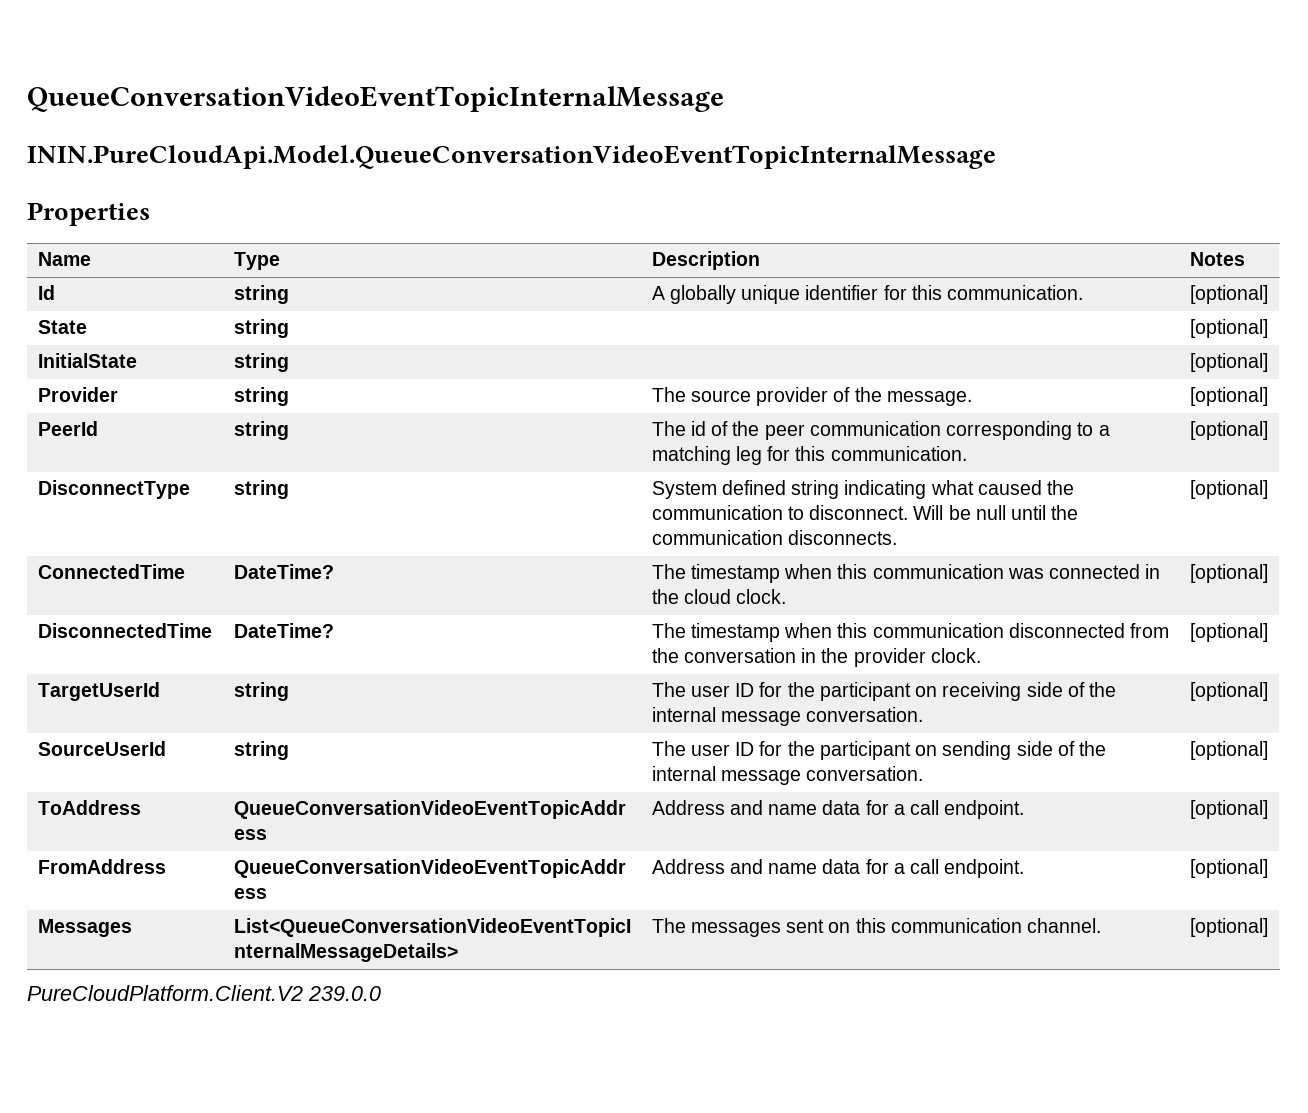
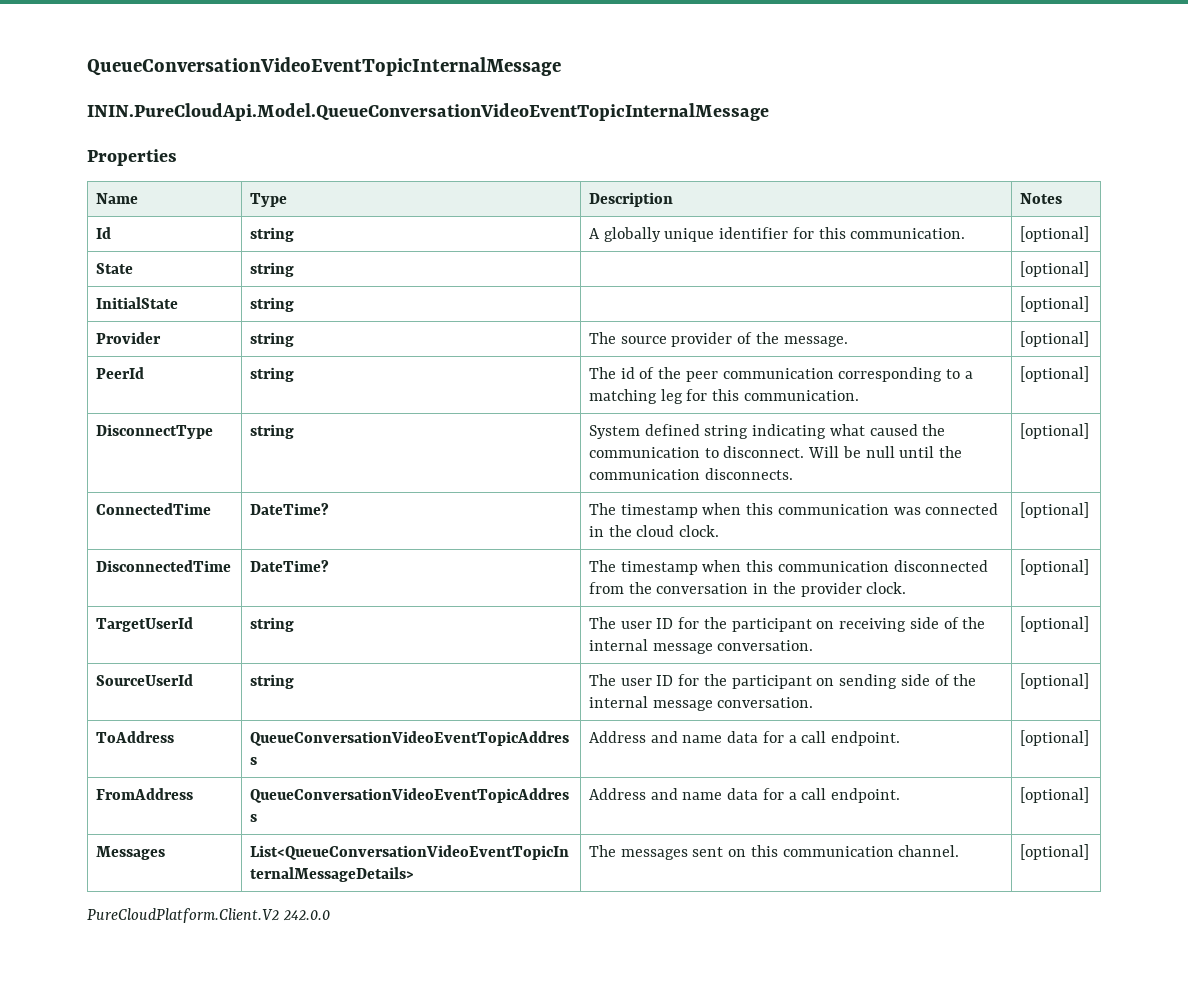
[308,986,381,1001] 239.0.0 -> [282,910,330,921] 242.0.0

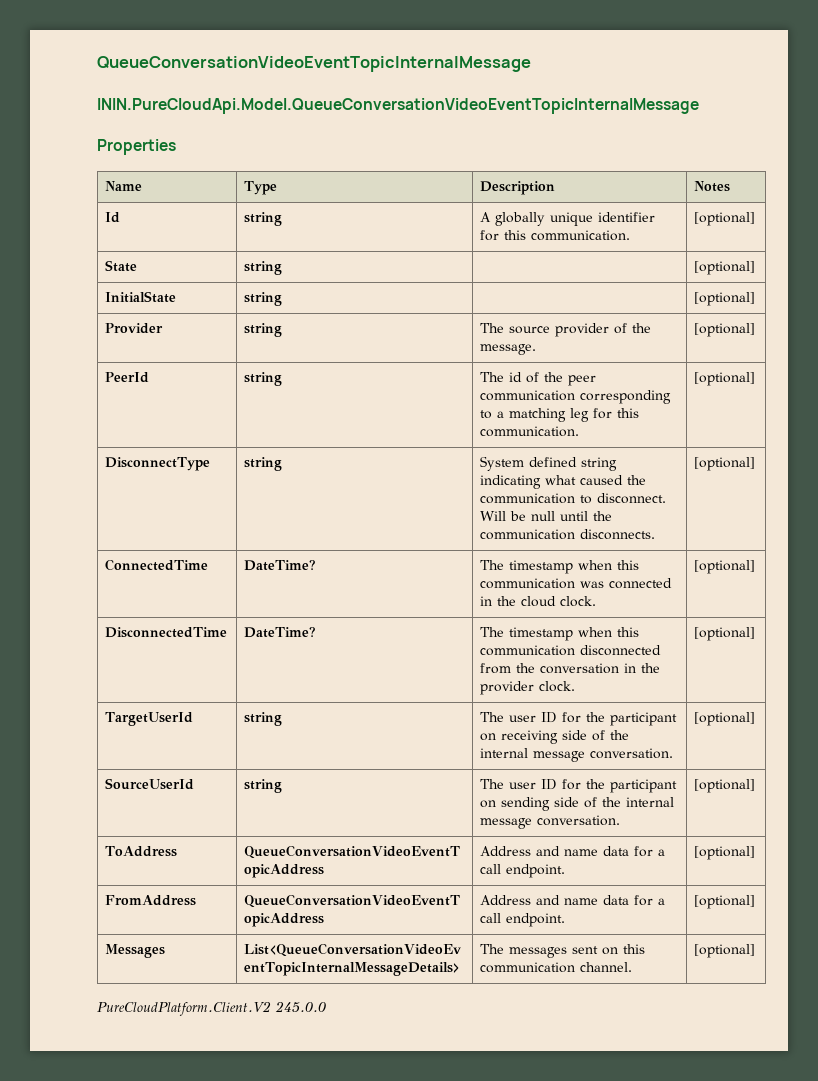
[282,910,330,921] 242.0.0 -> [275,1001,326,1013] 245.0.0

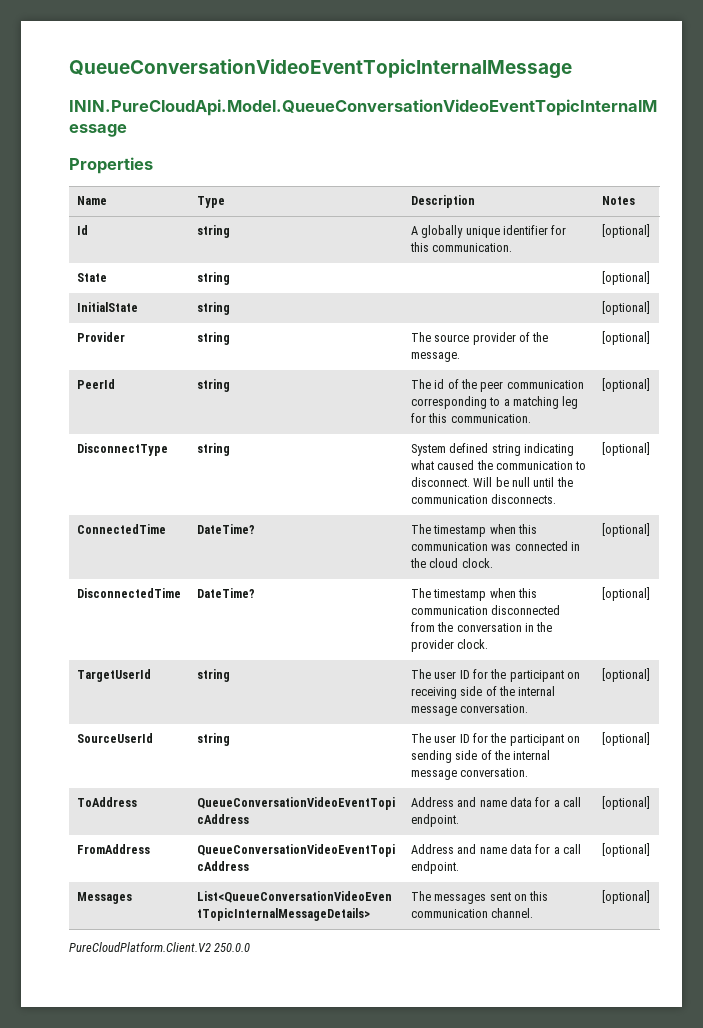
[275,1001,326,1013] 245.0.0 -> [214,943,251,952] 250.0.0

